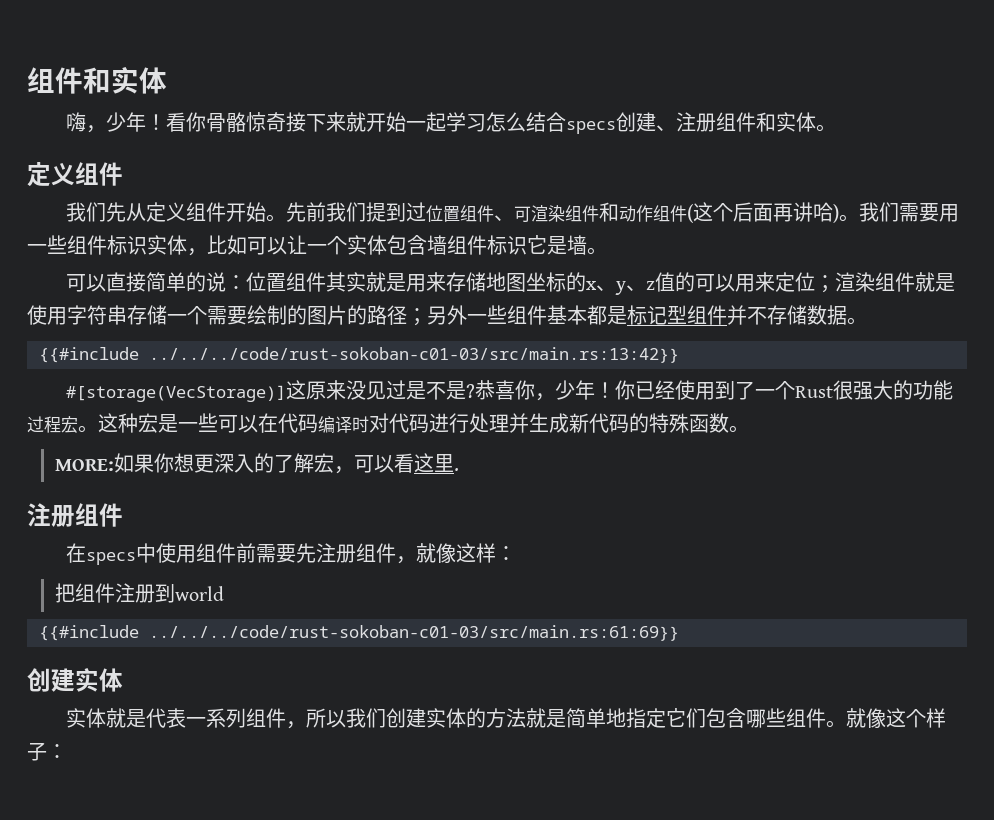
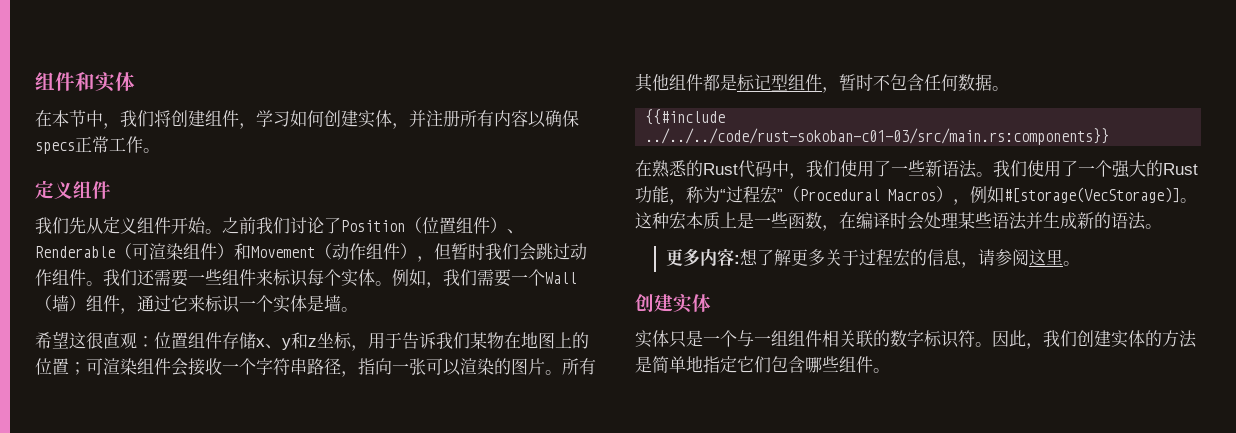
[65,112,816,134] 嗨，少年！看你骨骼惊奇接下来就开始一起学习怎么结合specs创建、注册组件和实体 -> [35,110,579,129] [35,136,143,154] 在本节中，我们将创建组件，学习如何创建实体，并注册所有内容以确保specs正常工作
[285,202,959,223] [27,235,607,256] [65,272,955,295] [27,305,867,326] [39,347,679,363] [65,380,953,402] [27,413,749,433] [54,453,459,474] [27,503,123,527] [65,543,516,565] [54,583,224,603] [39,625,679,641] [27,668,123,692] [65,708,346,729] 先前我们提到过位置组件、可渲染组件和动作组件(这个后面再讲哈)。我们需要用一些组件标识实体，比如可以让一个实体包含墙组件标识它是墙。 // 可以直接简单的说：位置组件其实就是用来存储地图坐标的x、y、z值的可以用来定位；渲染组件就是使用字符串存储一个需要绘制的图片的路径；另外一些组件基本都是标记型组件并不存储数据。 // {{#include ../../../code/rust-sokoban-c01-03/src/main.rs:13:42}} // #[storage(VecStorage)]这原来没见过是不是?恭喜你，少年！你已经使用到了一个Rust很强大的功能过程宏。这种宏是一些可以在代码编译时对代码进行处理并生成新代码的特殊函数。 // MORE:如果你想更深入的了解宏，可以看这里. // 注册组件 // 在specs中使用组件前需要先注册组件，就像这样： // 把组件注册到world // {{#include ../../../code/rust-sokoban-c01-03/src/main.rs:61:69}} // 创建实体 // 实体就是代表一系列组件，所以 -> [222,217,524,234] [35,243,587,262] [35,269,577,288] [35,295,358,314] [35,331,589,351] [35,358,596,377] [635,73,1009,93] [645,109,726,125] [645,128,1110,145] [635,160,1198,179] [635,186,1197,205] [635,212,1162,231] [665,248,1080,268] [635,293,711,313] [635,330,1043,349] 之前我们讨论了Position（位置组件）、Renderable（可渲染组件）和Movement（动作组件），但暂时我们会跳过动作组件。我们还需要一些组件来标识每个实体。例如，我们需要一个Wall（墙）组件，通过它来标识一个实体是墙。 // 希望这很直观：位置组件存储x、y和z坐标，用于告诉我们某物在地图上的位置；可渲染组件会接收一个字符串路径，指向一张可以渲染的图片。所有其他组件都是标记型组件，暂时不包含任何数据。 // {{#include ../../../code/rust-sokoban-c01-03/src/main.rs:components}} // 在熟悉的Rust代码中，我们使用了一些新语法。我们使用了一个强大的Rust功能，称为“过程宏”（Procedural Macros），例如#[storage(VecStorage)]。这种宏本质上是一些函数，在编译时会处理某些语法并生成新的语法。 // 更多内容:想了解更多关于过程宏的信息，请参阅这里。 // 创建实体 // 实体只是一个与一组组件相关联的数字标识符。因此，
[525,708,546,728] 就 -> (1197, 339) none
[845,708,946,728] [27,742,67,761] 就像这个样子： -> (890, 370) none

